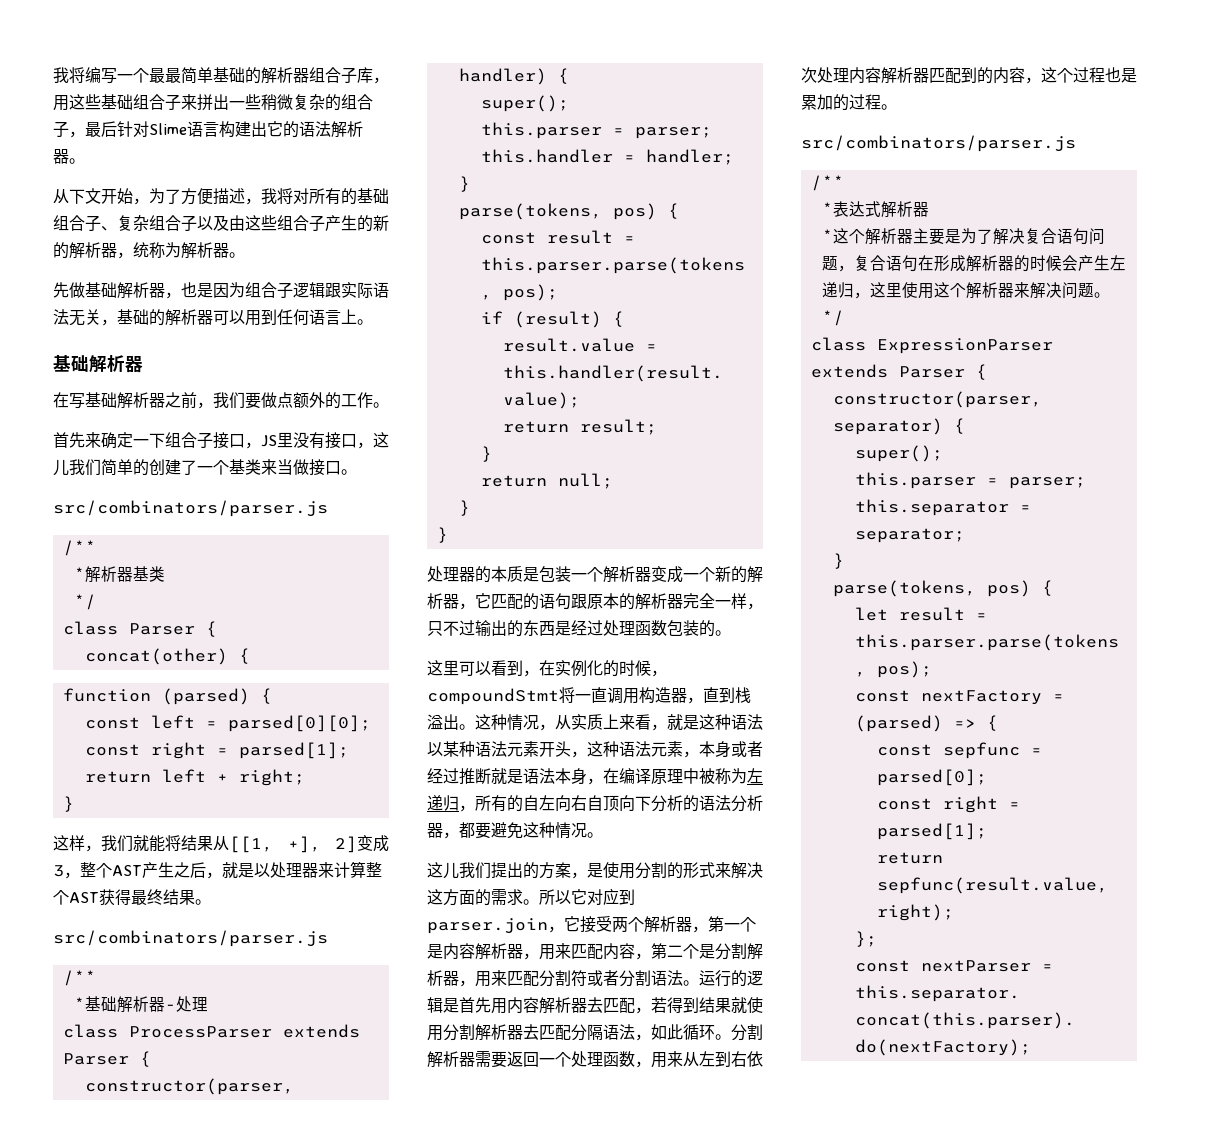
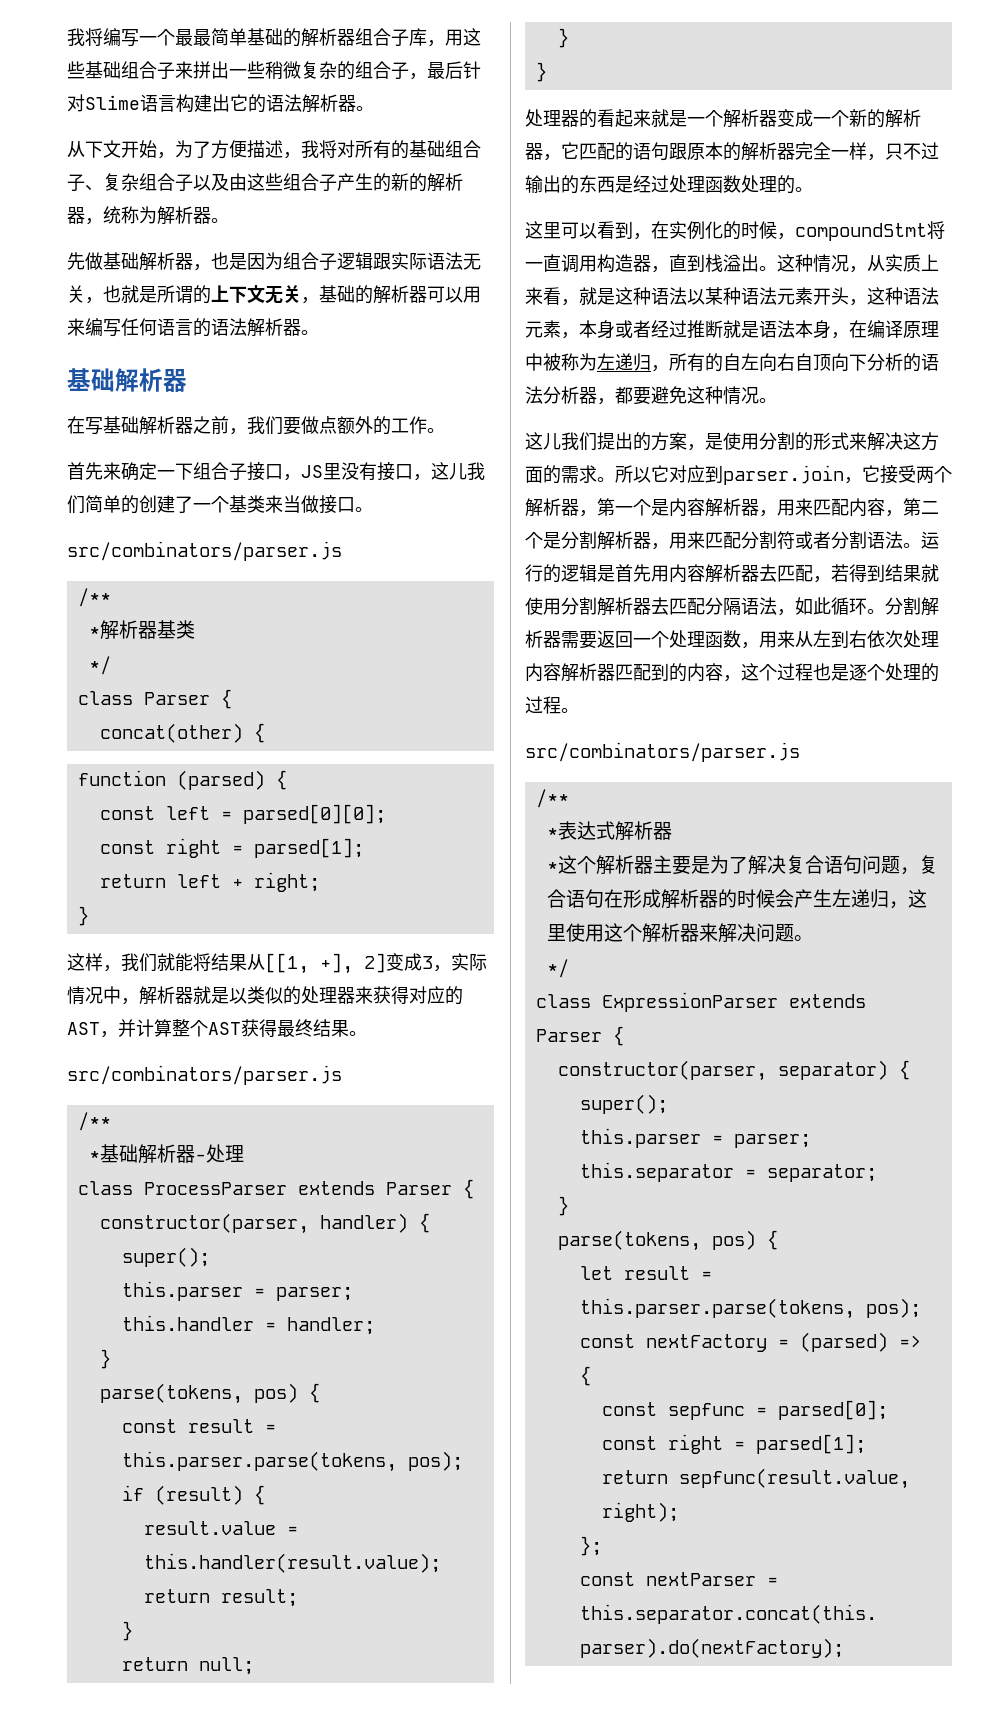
(117, 322) none -> [103,285,319,304] 也就是所谓的上下文无关，
[261,309,277,325] 到 -> [67,318,121,337] 来编写
[341,309,357,324] 上 -> [193,318,301,337] 的语法解析器
[80,862,334,879] 整个AST产生之后，就是以处理器来 -> [451,953,487,971] [67,986,463,1005] [67,1019,136,1038] 实际情况中，解析器就是以类似的处理器来获得对应的AST，并
[491,566,571,582] 本质是包装 -> [597,109,687,127] 看起来就是
[667,620,699,636] 包装 -> [741,175,777,193] 处理
[801,94,833,110] 累加 -> [849,663,921,681] 逐个处理

